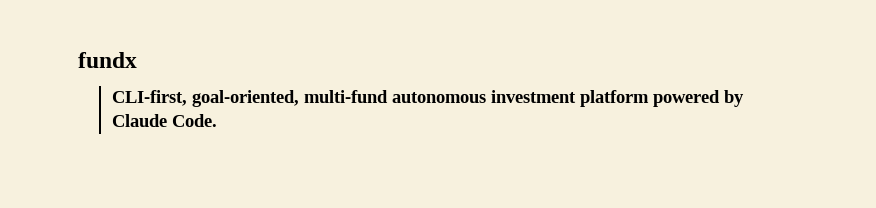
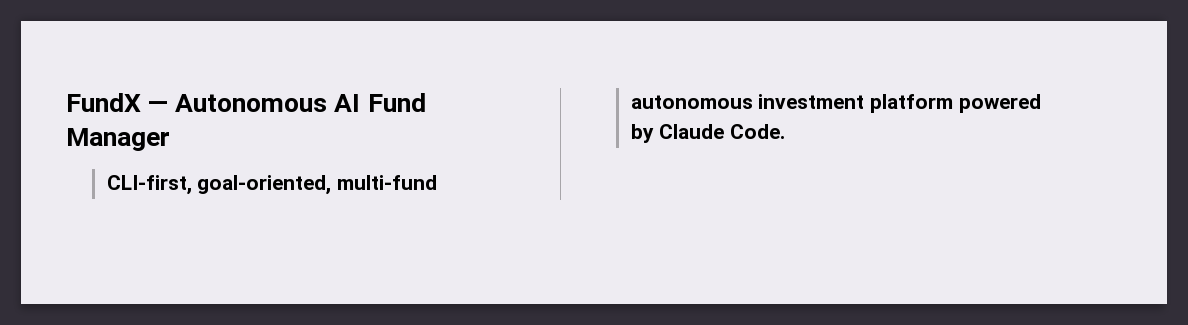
[78,52,137,68] fundx -> [66,93,426,112] [66,128,170,151] FundX — Autonomous AI Fund Manager

